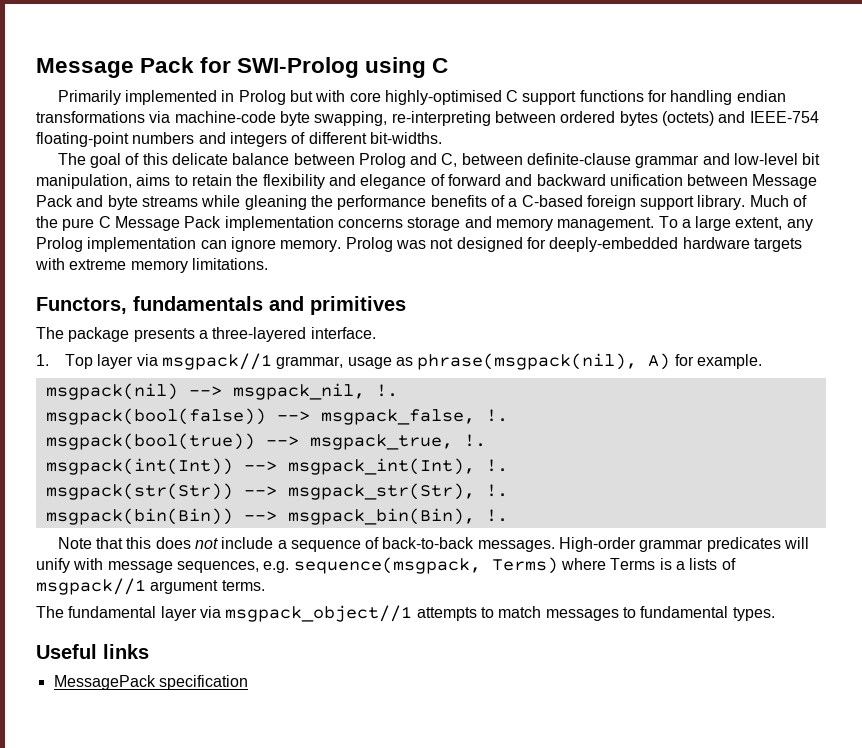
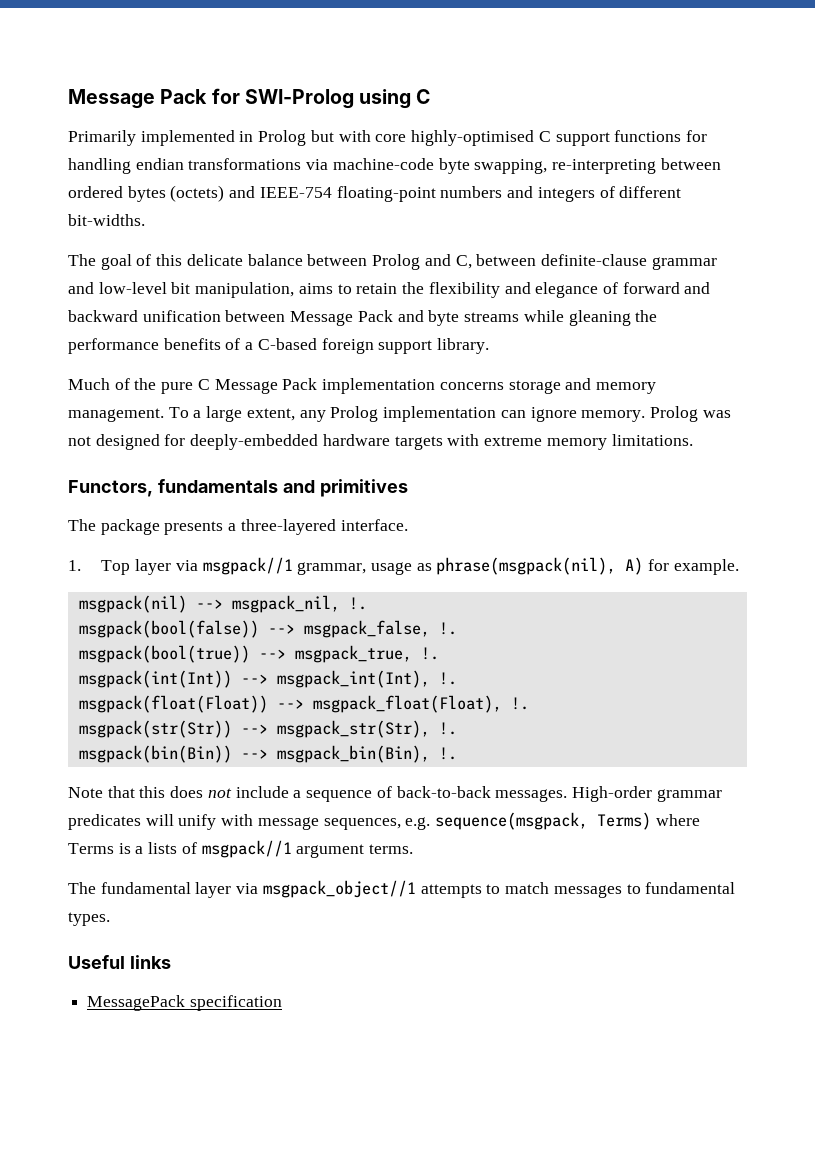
(746, 202) none -> (490, 346) //
(508, 465) none -> [78,695,529,713] // msgpack(float(Float)) --> msgpack_float(Float), !.

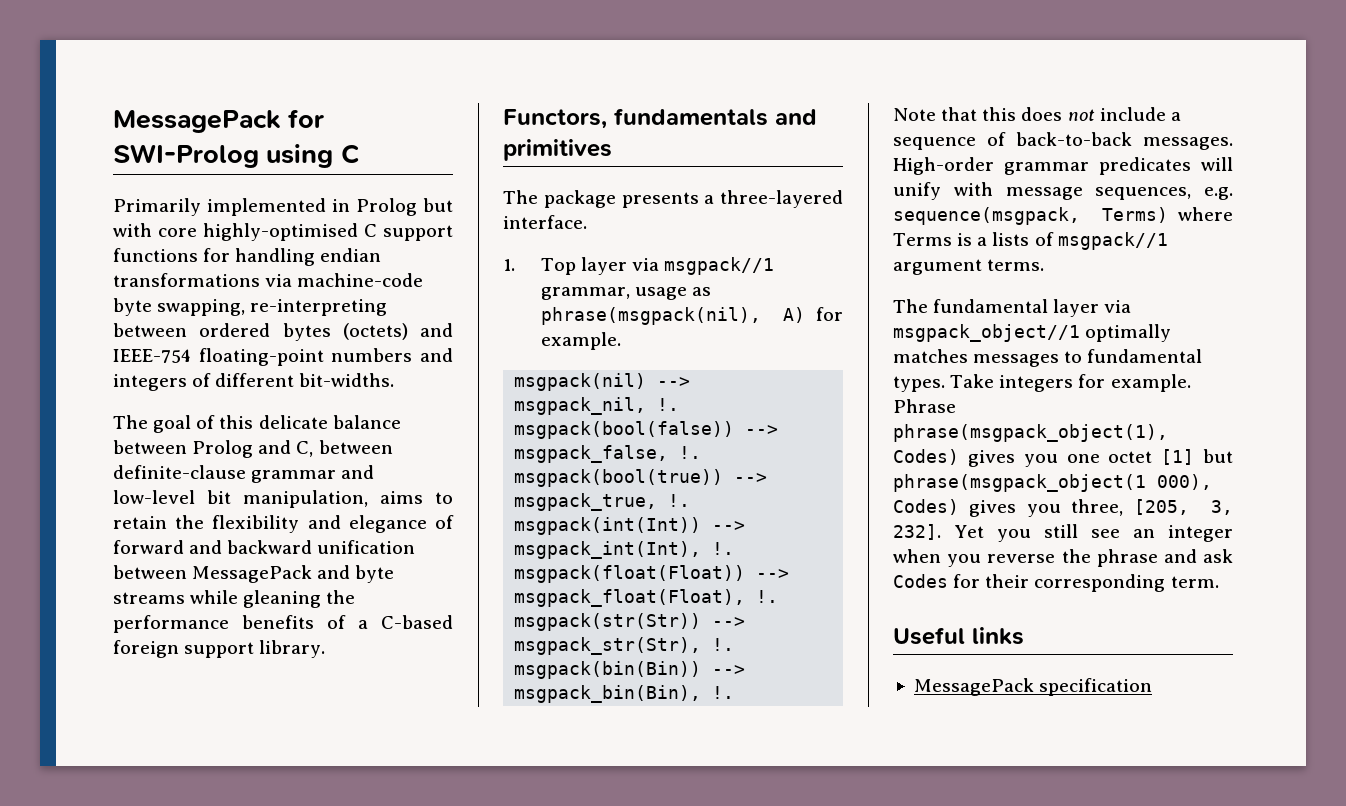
[68,89,208,109] Message Pack -> [113,110,281,133] MessagePack
[290,310,393,326] Message Pack -> [192,565,313,583] MessagePack
[68,378,656,394] [68,406,731,422] [68,434,693,450] // Much of the pure C Message Pack implementation concerns storage and memory management. To a large extent, any Prolog implementation can ignore memory. Prolog was not designed for deeply-embedded hardware targets with extreme memory limitations. -> (326, 649) none
[420,882,550,898] attempts to match -> [1085,324,1172,342] [893,349,968,363] optimally matches
(110, 919) none -> [950,374,1191,392] [893,399,956,413] [893,424,1168,442] [893,449,1233,467] [893,474,1212,492] [893,499,1233,517] [893,524,1233,542] [893,549,1233,567] [893,574,1219,592] Take integers for example. Phrase phrase(msgpack_object(1), Codes) gives you one octet [1] but phrase(msgpack_object(1 000), Codes) gives you three, [205, 3, 232]. Yet you still see an integer when you reverse the phrase and ask Codes for their corresponding term.

